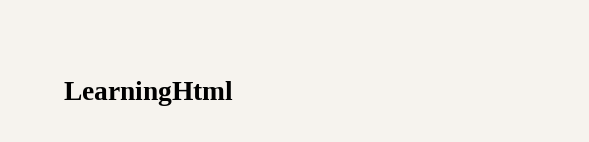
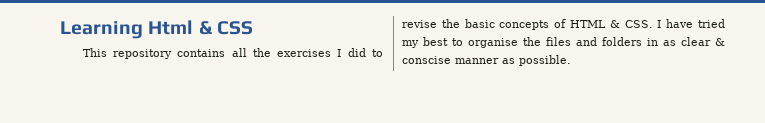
[64,81,233,106] LearningHtml -> [60,20,253,39] [82,48,383,59] [402,19,725,30] [402,37,725,48] [402,55,571,66] Learning Html & CSS // This repository contains all the exercises I did to revise the basic concepts of HTML & CSS. I have tried my best to organise the files and folders in as clear & conscise manner as possible.

